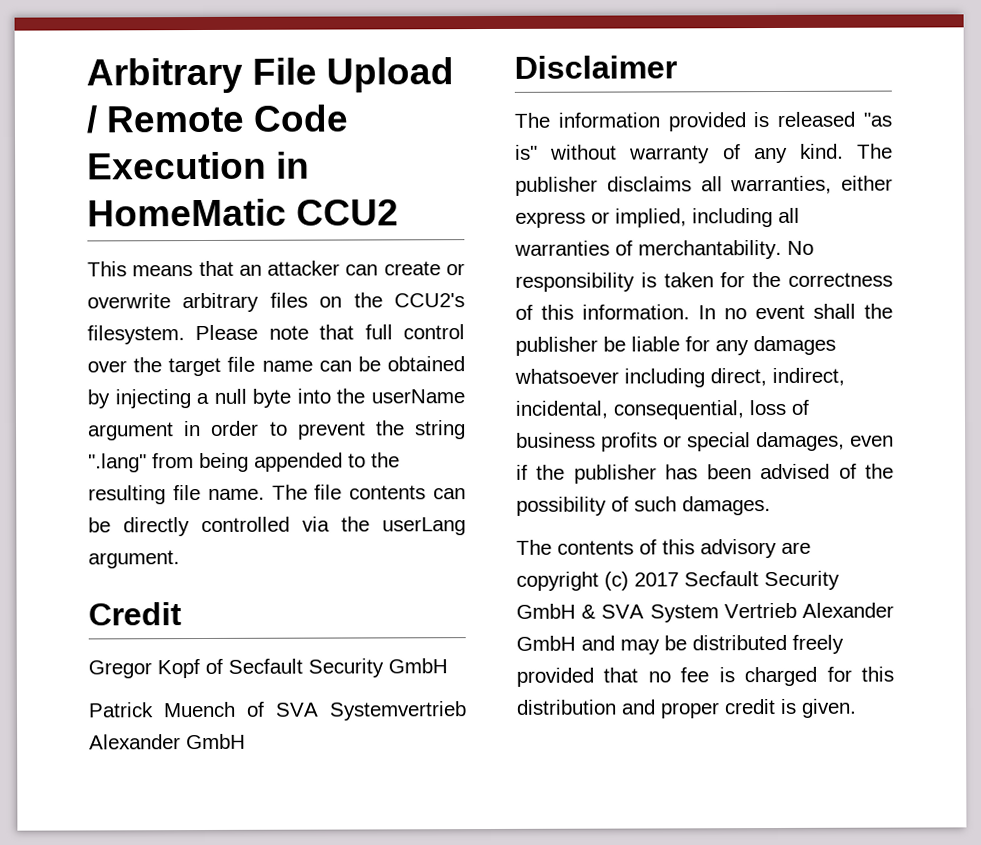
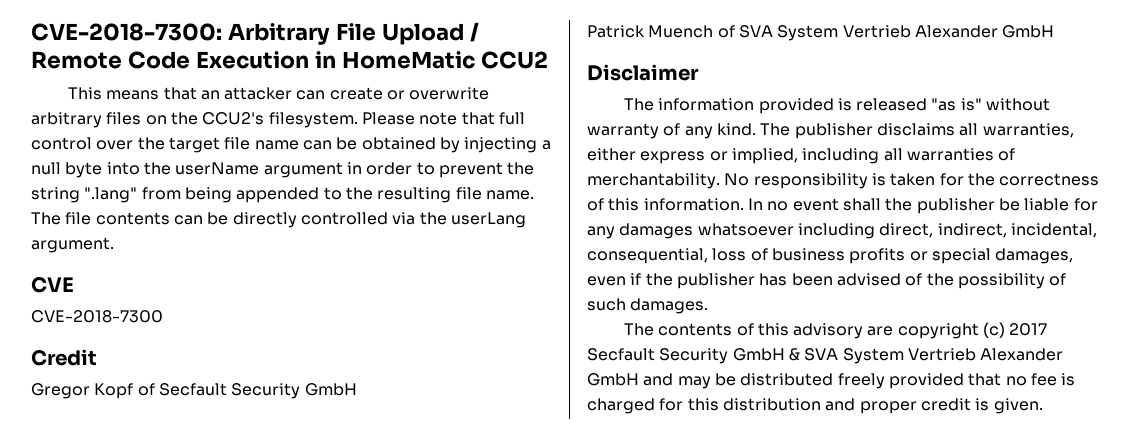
(86, 75) none -> [31,23,222,41] CVE-2018-7300:
(180, 559) none -> [31,276,74,293] [31,310,163,323] // CVE // CVE-2018-7300
[329,701,467,721] Systemvertrieb -> [777,25,911,41] System Vertrieb

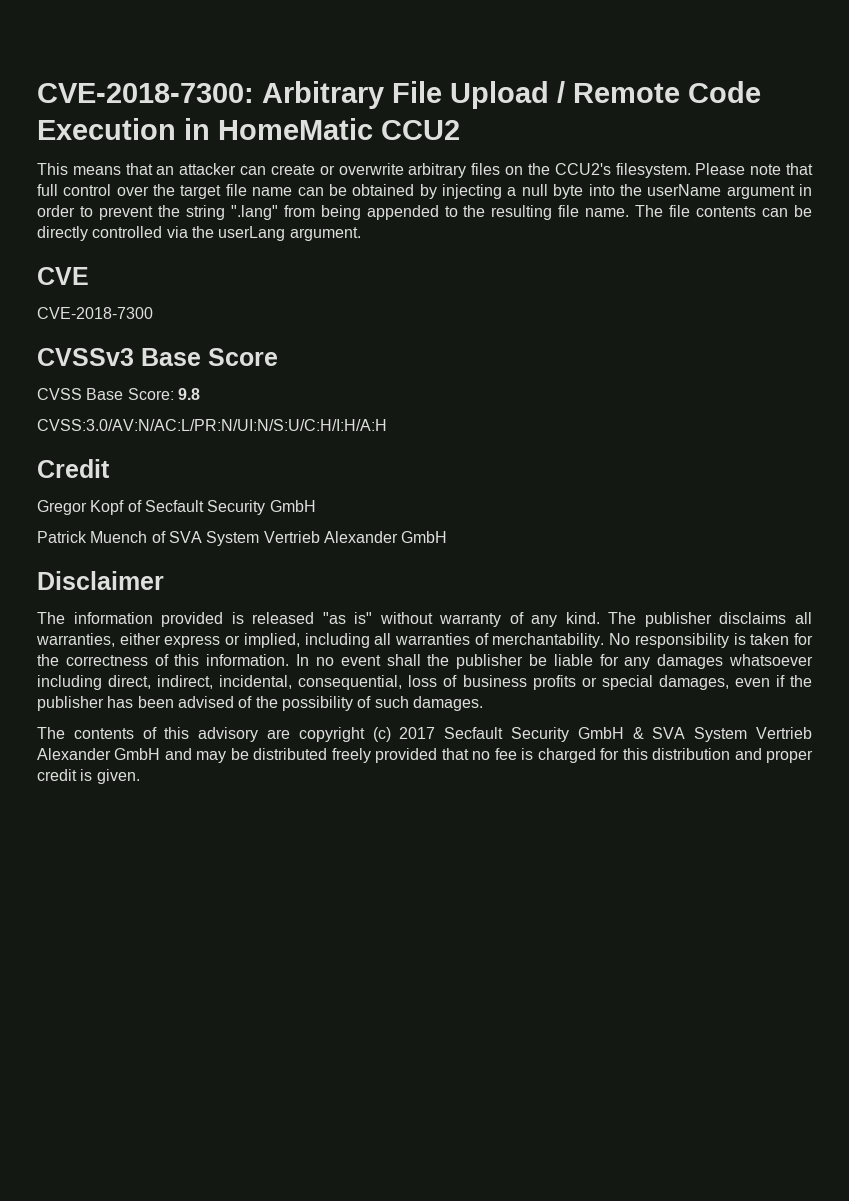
(163, 316) none -> [37,348,278,366] [37,388,200,400] [37,419,387,431] // CVSSv3 Base Score // CVSS Base Score: 9.8 // CVSS:3.0/AV:N/AC:L/PR:N/UI:N/S:U/C:H/I:H/A:H

